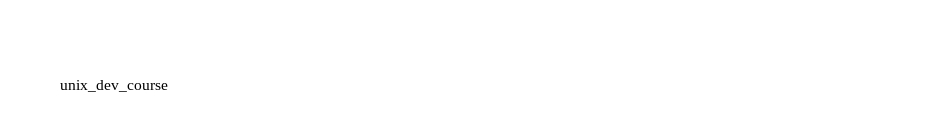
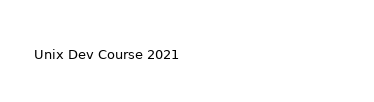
[60,80,168,92] unix_dev_course -> [34,49,179,59] Unix Dev Course 2021

